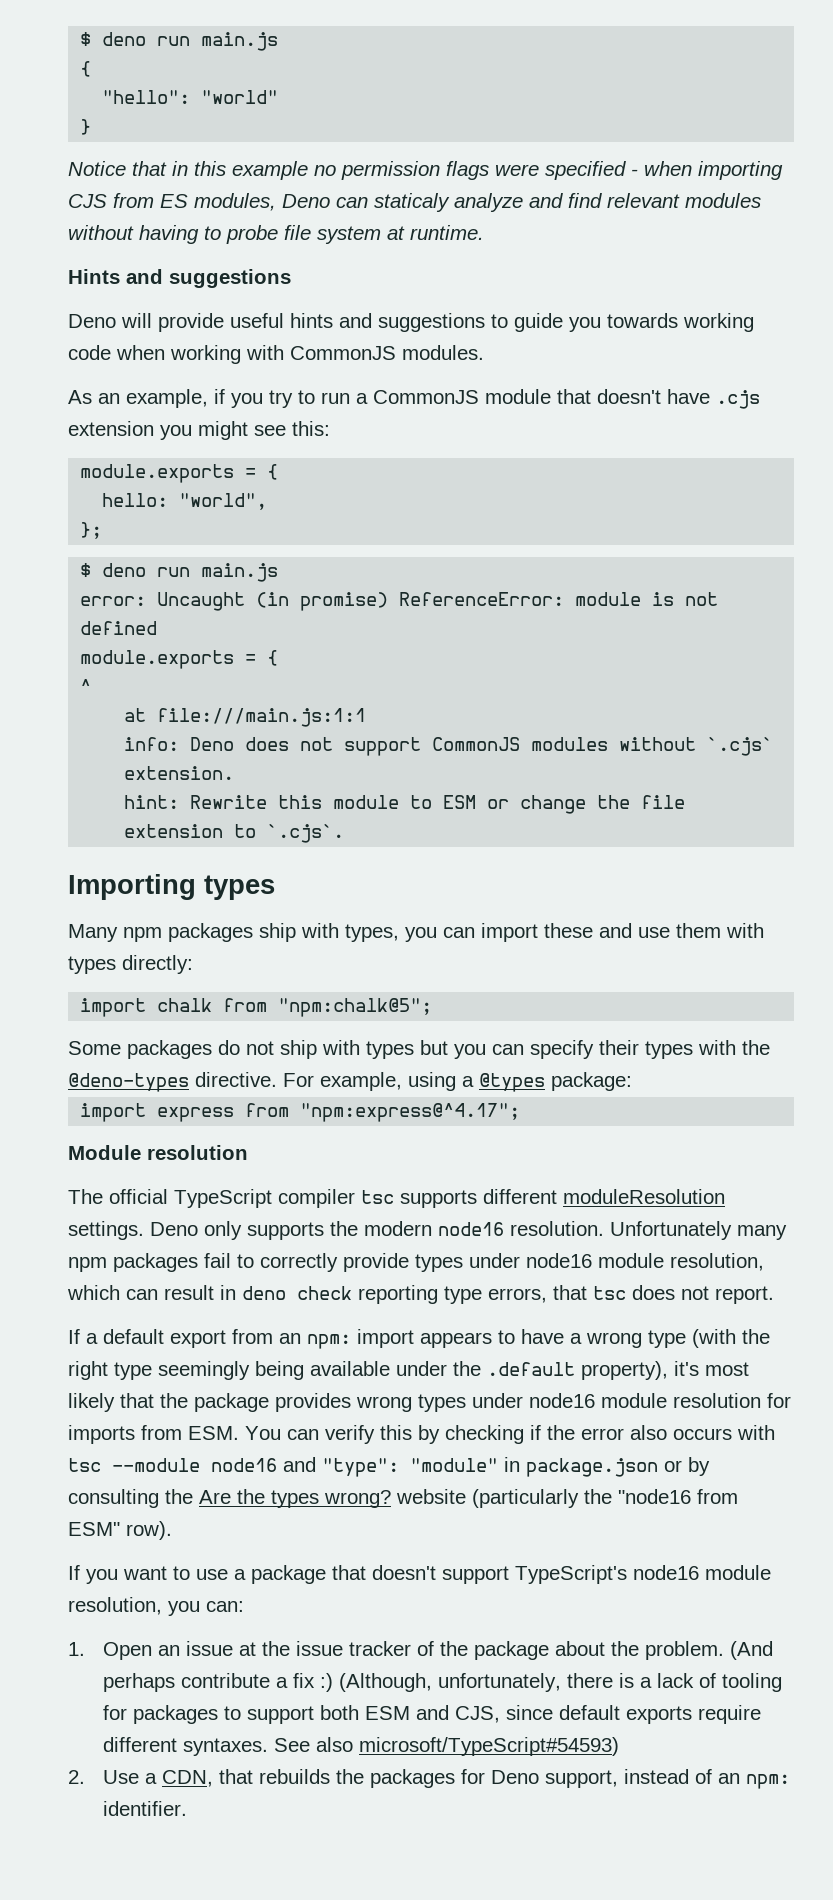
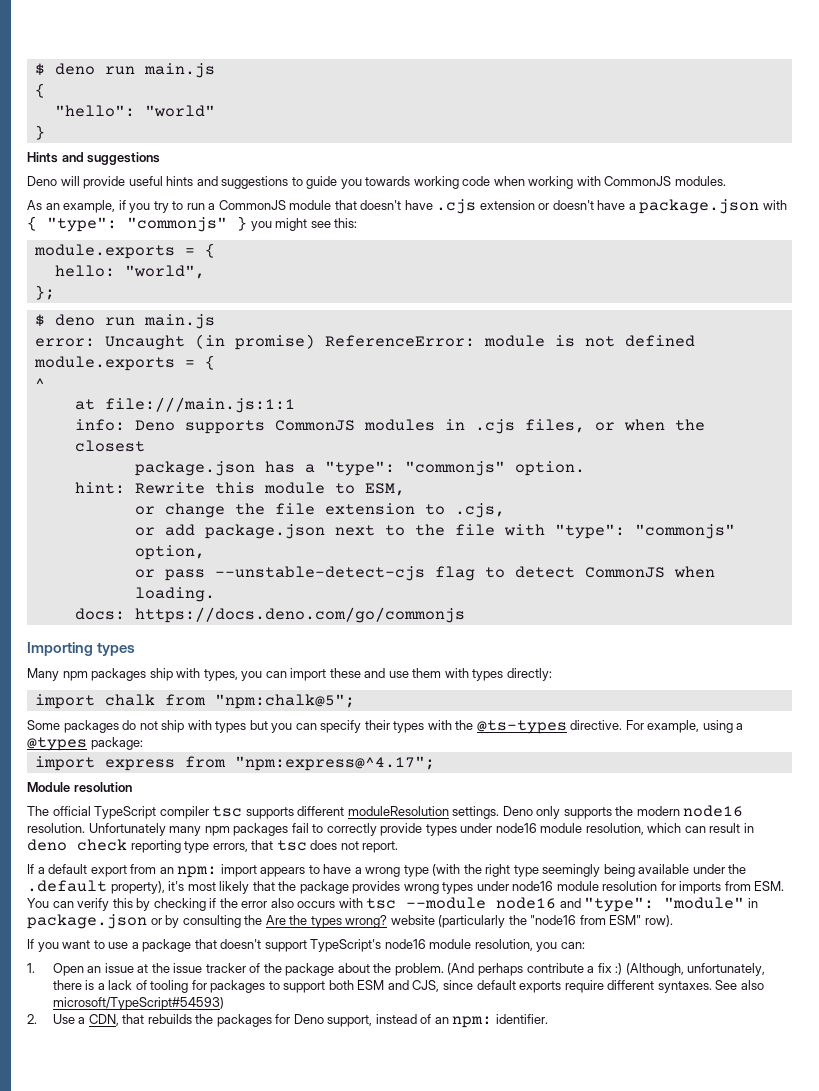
[68,161,783,180] [68,193,761,212] [68,225,484,244] // Notice that in this example no permission flags were specified - when importing CJS from ES modules, Deno can staticaly analyze and find relevant modules without having to probe file system at runtime. -> (45, 132) none
(154, 428) none -> [538,199,787,214] [27,216,247,232] or doesn't have a package.json with { "type": "commonjs" }
[245,737,774,756] [124,766,235,780] does not support CommonJS modules without `.cjs` extension. -> [184,419,705,434] [74,440,145,452] [134,461,585,476] supports CommonJS modules in .cjs files, or when the closest // package.json has a "type": "commonjs" option.
[443,795,477,809] ESM -> [364,483,405,496] ESM, //
[267,824,345,843] `.cjs`. -> [454,503,505,518] [134,524,735,539] [134,545,205,560] [134,566,715,581] [134,587,215,602] [74,607,465,623] .cjs, // or add package.json next to the file with "type": "commonjs" option, // or pass --unstable-detect-cjs flag to detect CommonJS when loading. // docs: https://docs.deno.com/go/commonjs
[68,1073,189,1092] @deno-types -> [476,720,567,734] @ts-types

